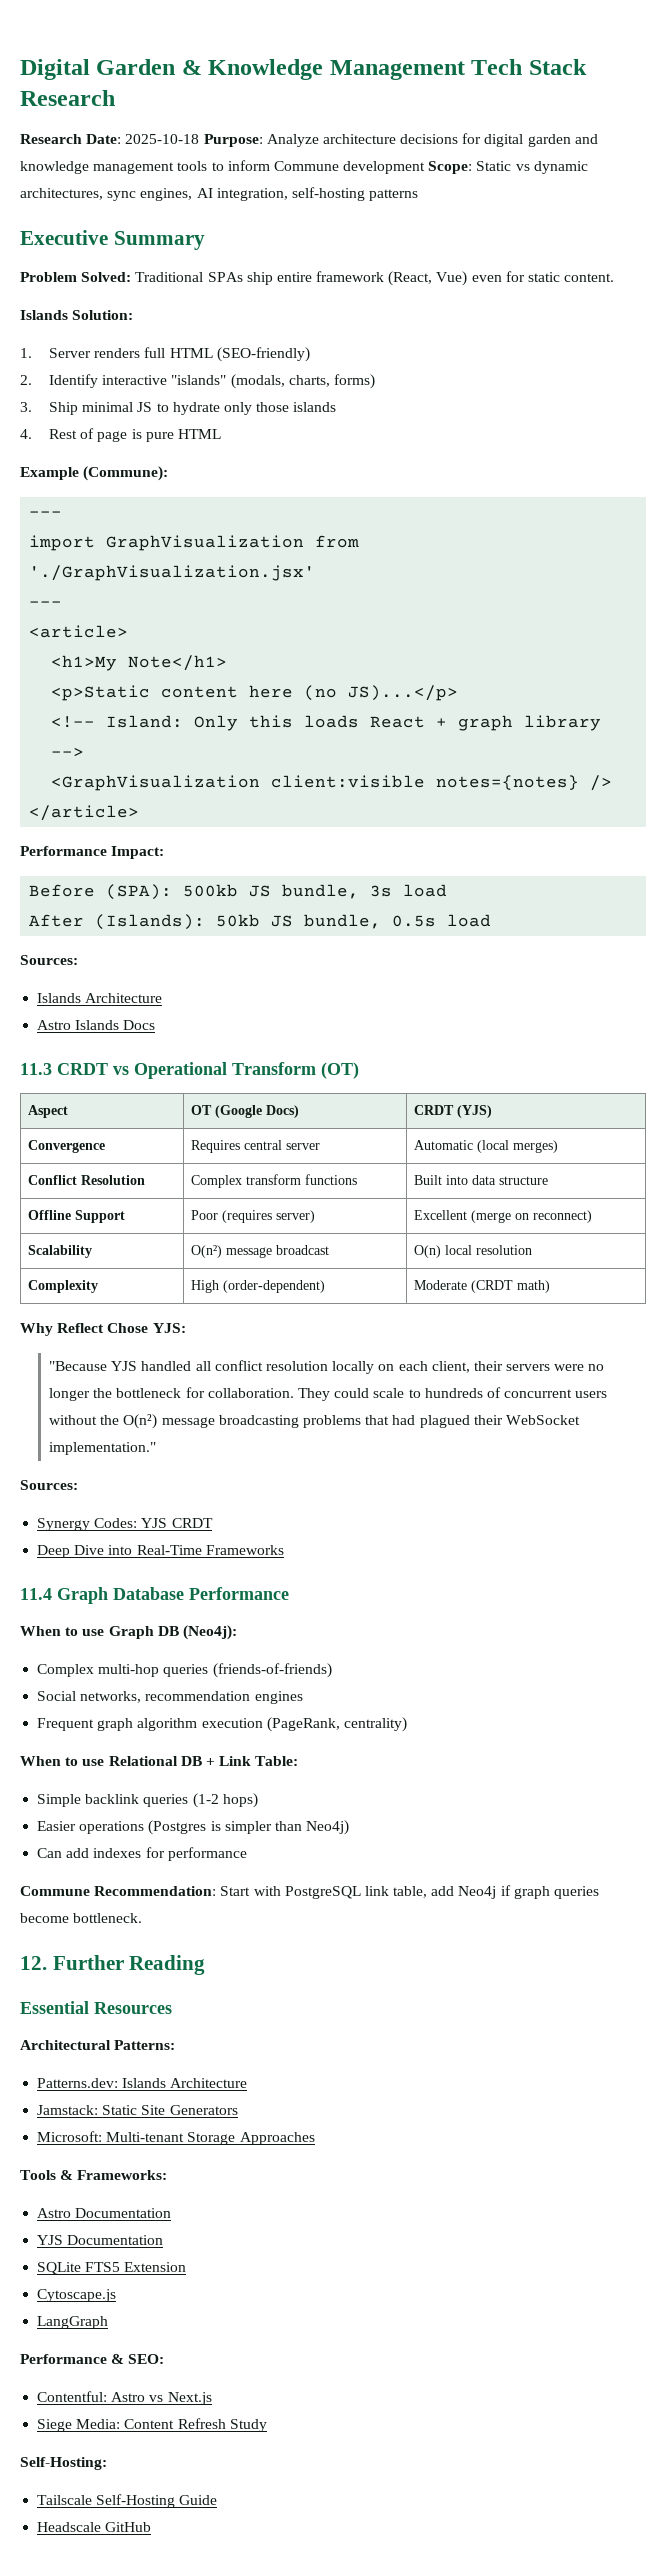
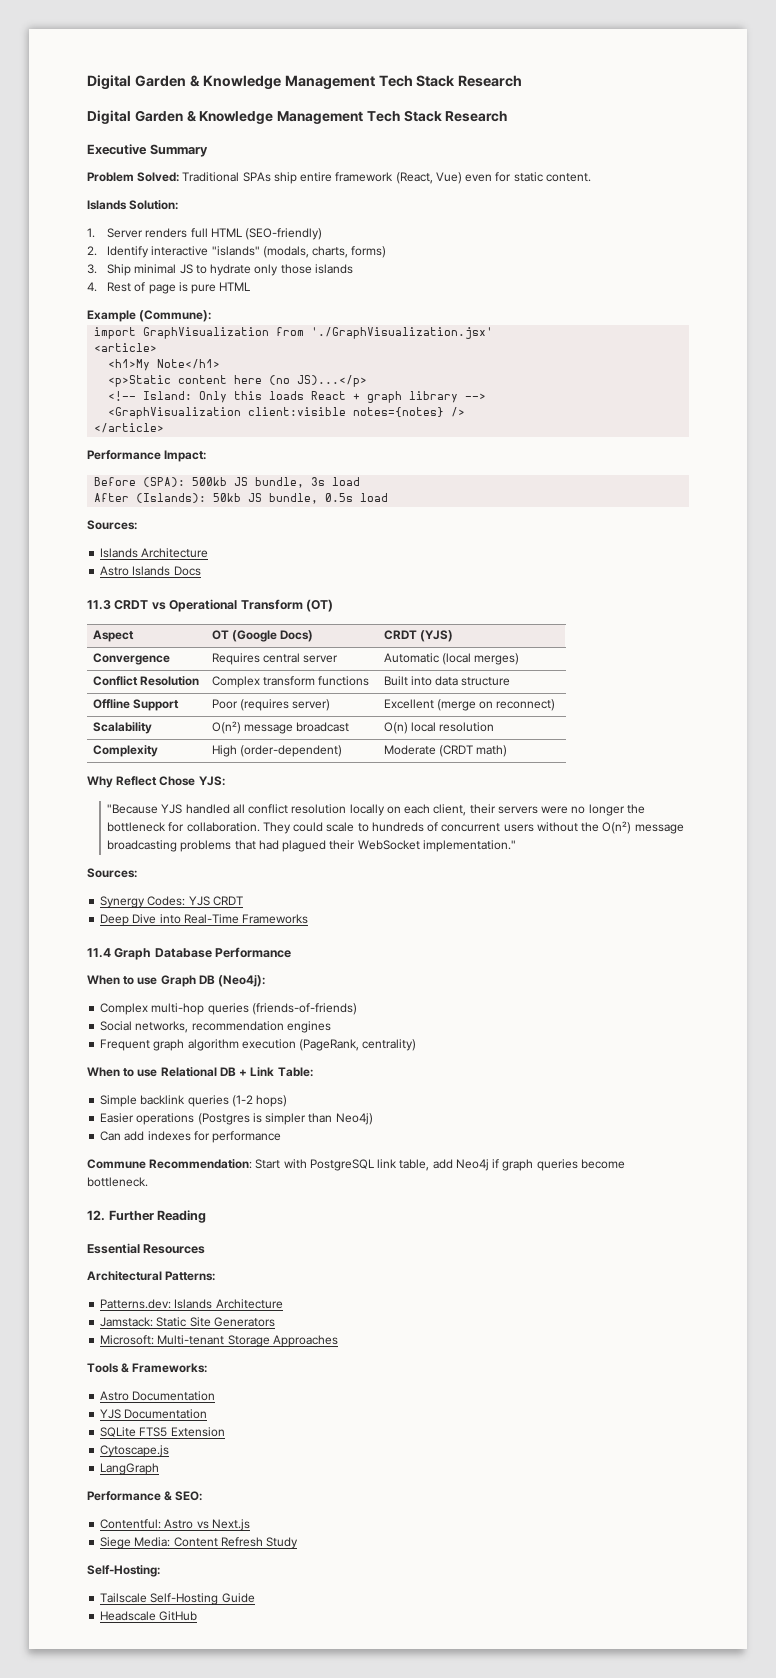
[20,59,587,80] [20,90,115,106] [20,133,598,147] [20,160,588,174] [20,187,419,201] Digital Garden & Knowledge Management Tech Stack Research // Research Date: 2025-10-18 Purpose: Analyze architecture decisions for digital garden and knowledge management tools to inform Commune development Scope: Static vs dynamic architectures, sync engines, AI integration, self-hosting patterns -> [87,75,523,90] [87,110,508,124] Digital Garden & Knowledge Management Tech Stack Research // Digital Garden & Knowledge Management Tech Stack Research
[29,511,63,517] // --- -> (212, 316) none
[29,601,63,607] // --- -> (494, 333) none

